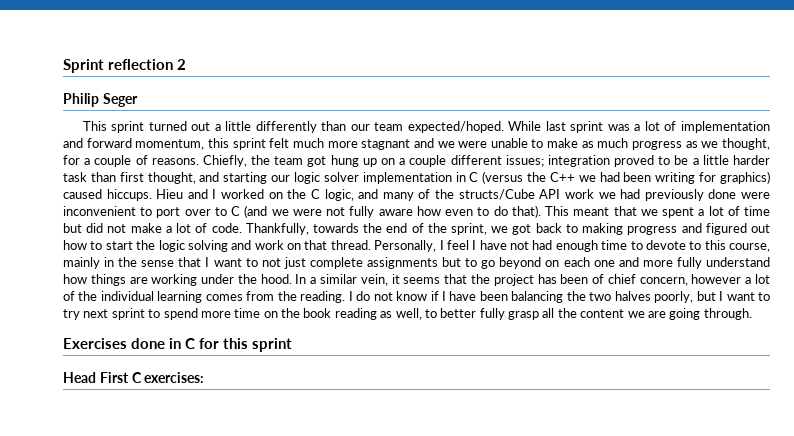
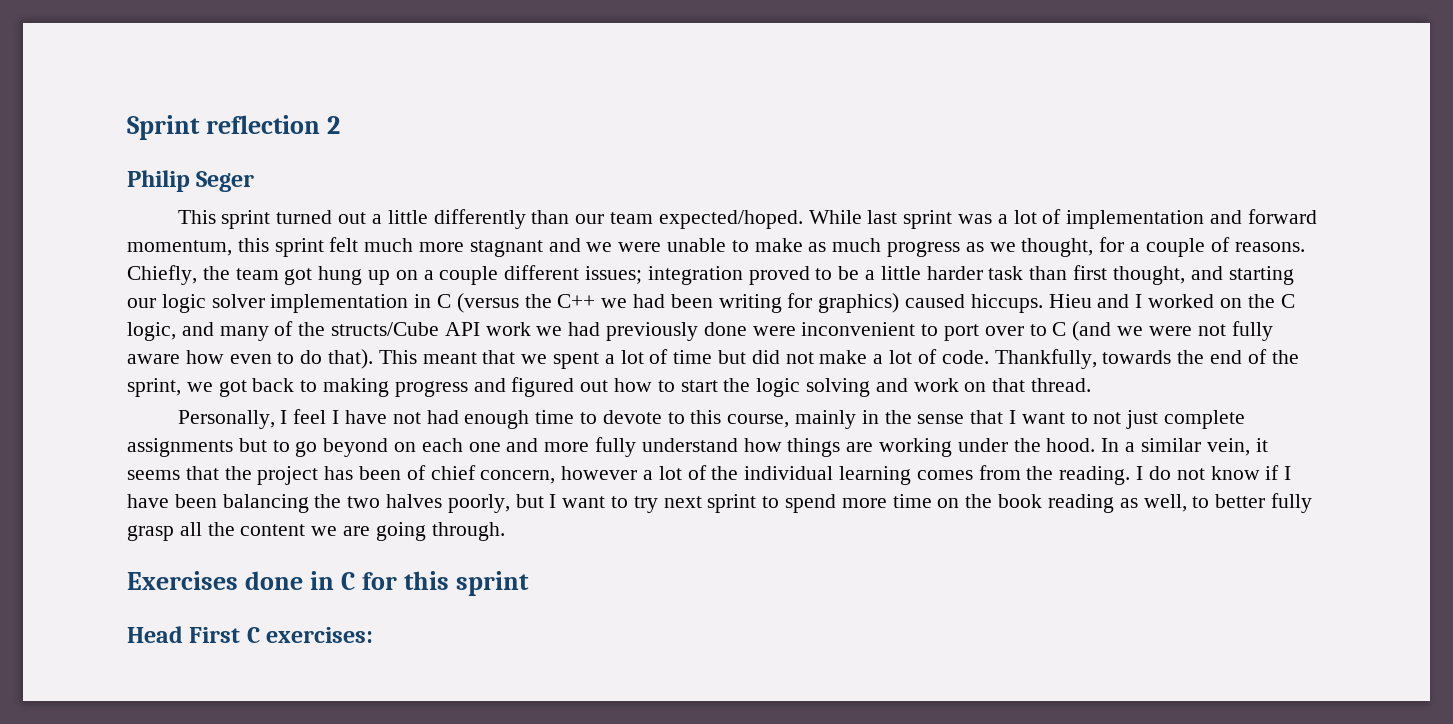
(371, 245) none -> (1092, 385) //

